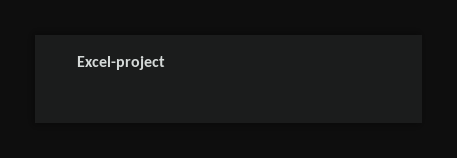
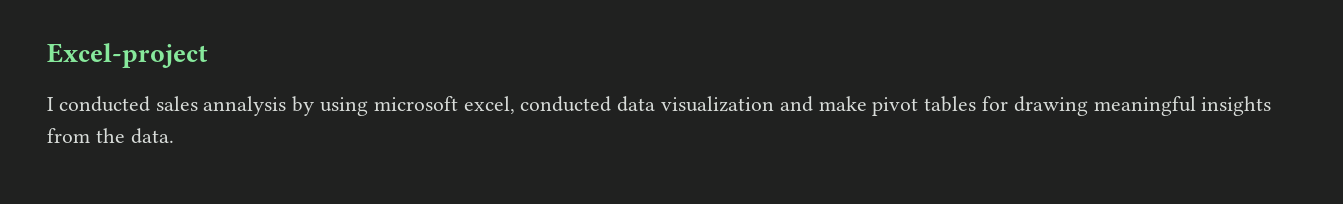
(165, 63) none -> [47,96,1272,116] [47,128,174,144] // I conducted sales annalysis by using microsoft excel, conducted data visualization and make pivot tables for drawing meaningful insights from the data.

